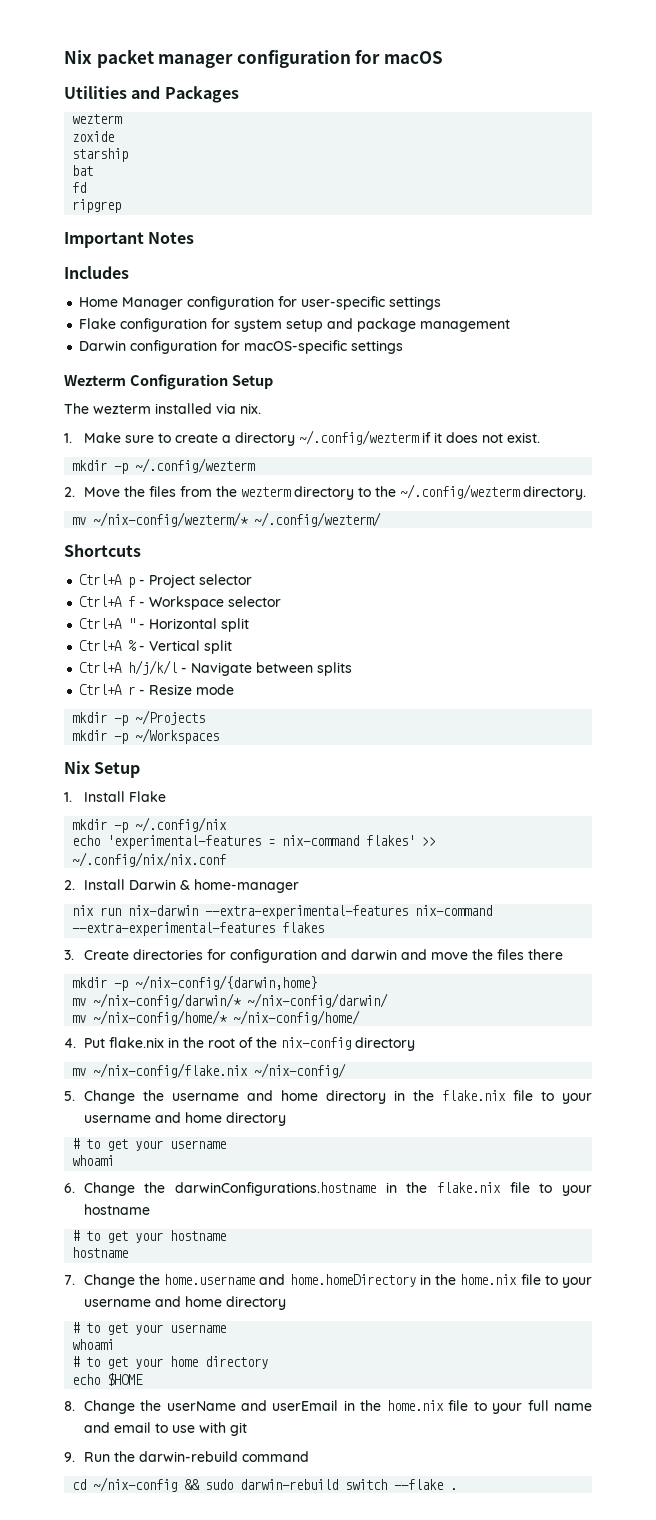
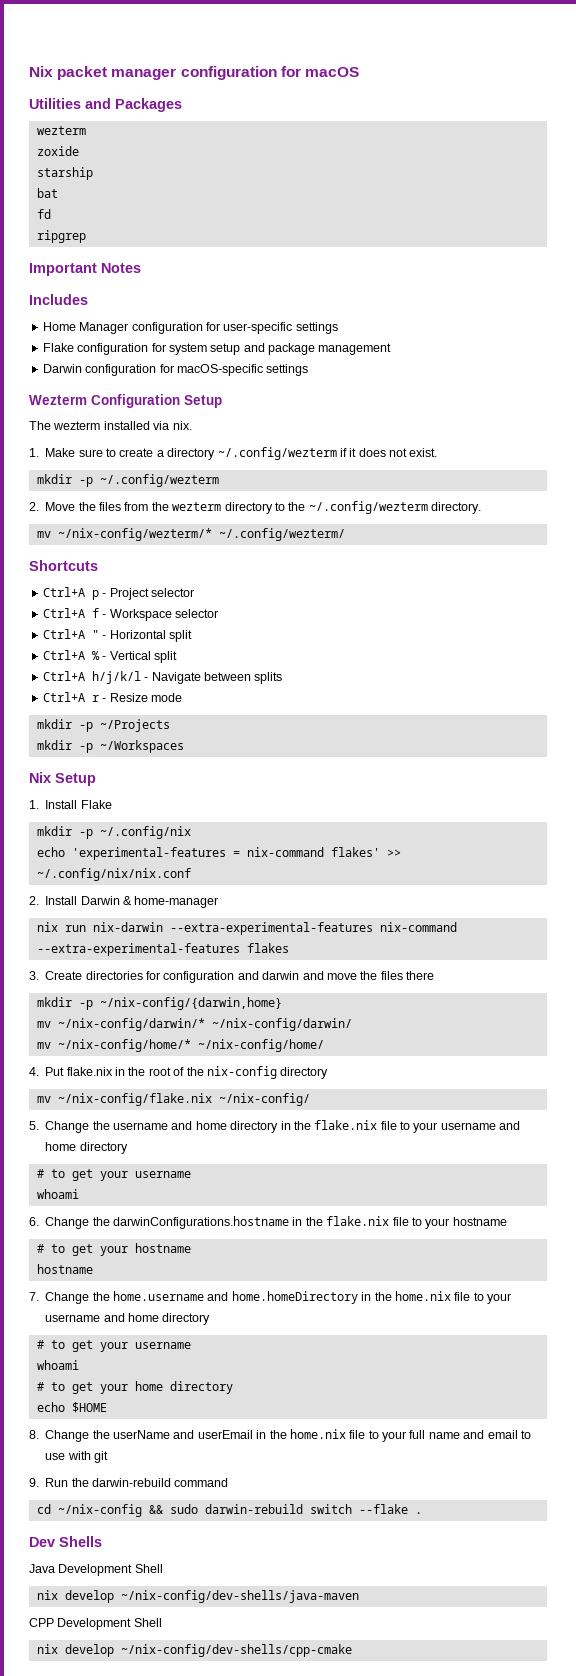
(458, 1489) none -> [29,1536,102,1547] [29,1564,163,1576] [36,1590,359,1603] [29,1618,162,1630] [36,1644,352,1657] // Dev Shells // Java Development Shell // nix develop ~/nix-config/dev-shells/java-maven // CPP Development Shell // nix develop ~/nix-config/dev-shells/cpp-cmake

